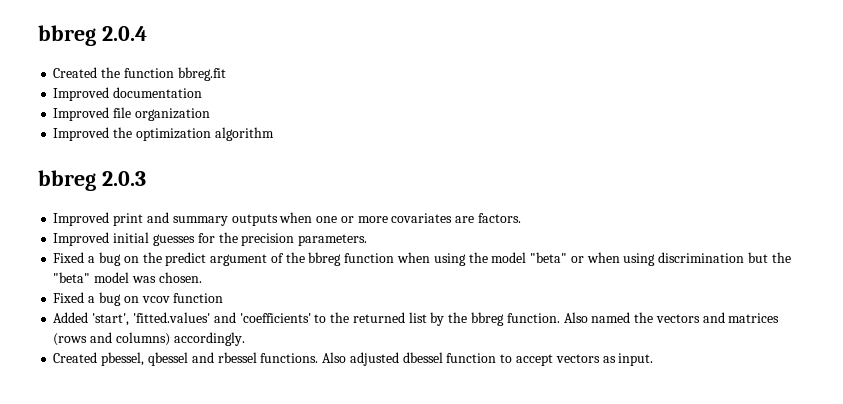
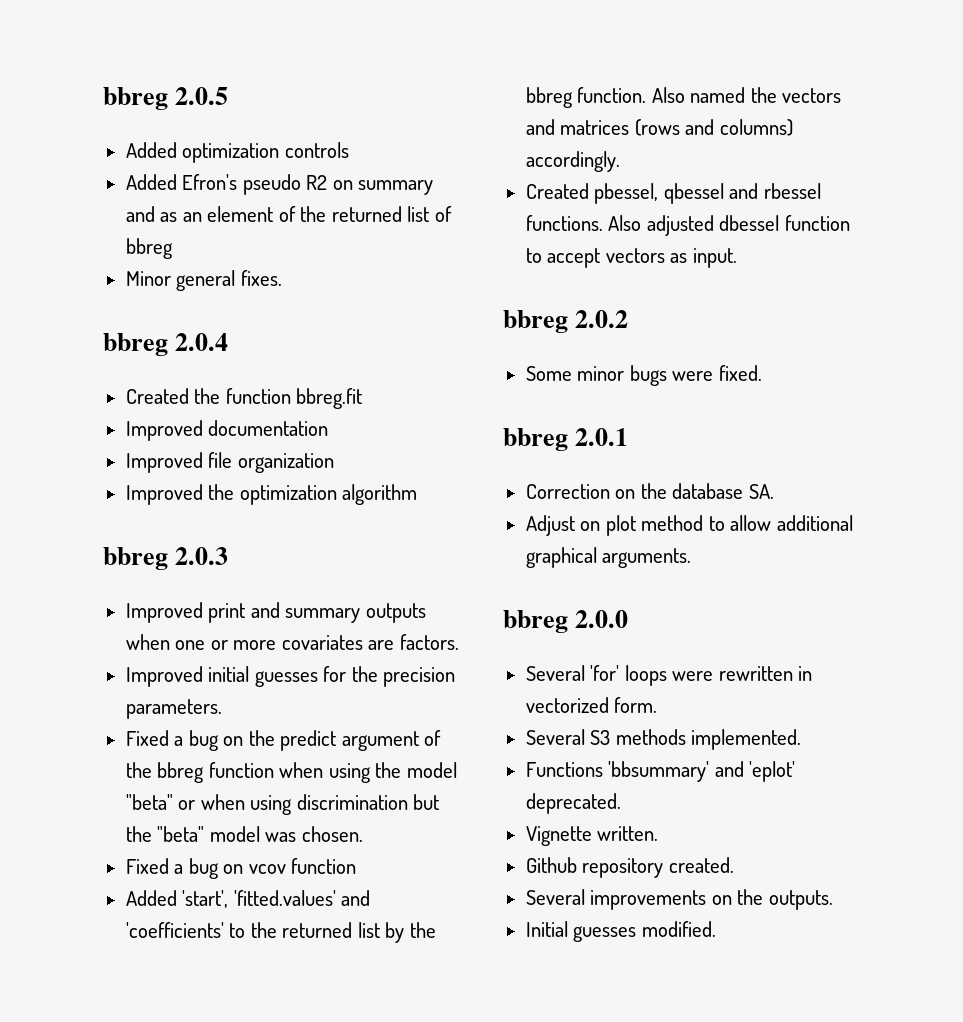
[38,25,96,46] bbreg -> [103,87,229,110] [125,142,349,163] [125,174,434,195] [125,206,452,222] [125,238,173,259] [125,270,282,291] [103,333,168,356] bbreg 2.0.5 // Added optimization controls // Added Efron's pseudo R2 on summary and as an element of the returned list of bbreg // Minor general fixes. // bbreg
(654, 359) none -> [503,310,629,333] [525,365,762,386] [503,428,629,451] [525,483,774,499] [525,515,853,536] [525,547,692,568] [503,610,629,633] [525,665,813,686] [525,697,658,713] [525,729,802,750] [525,761,796,782] [525,793,621,814] [525,826,659,846] [525,857,734,878] [525,889,833,910] [525,921,716,942] // bbreg 2.0.2 // Some minor bugs were fixed. // bbreg 2.0.1 // Correction on the database SA. // Adjust on plot method to allow additional graphical arguments. // bbreg 2.0.0 // Several 'for' loops were rewritten in vectorized form. // Several S3 methods implemented. // Functions 'bbsummary' and 'eplot' deprecated. // Vignette written. // Github repository created. // Several improvements on the outputs. // Initial guesses modified.

